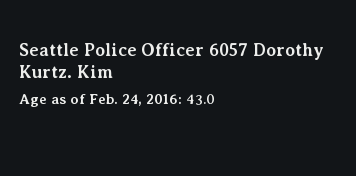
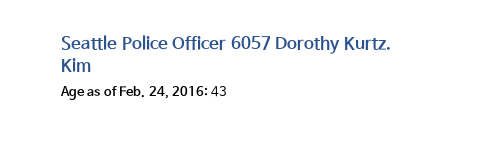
[186,94,215,105] 43.0 -> [211,86,228,97] 43

